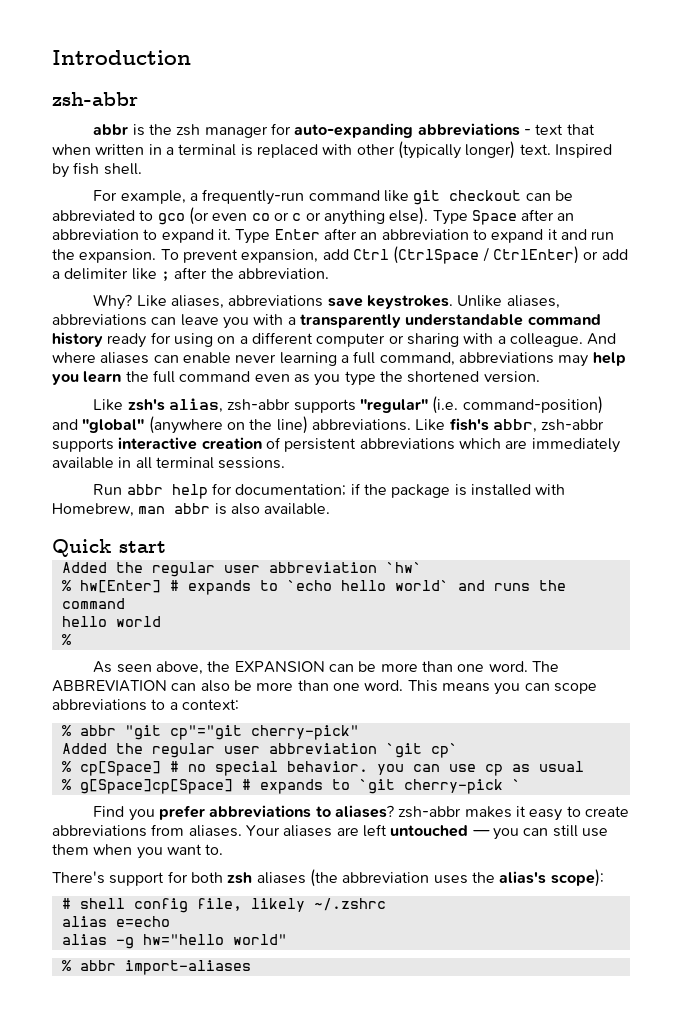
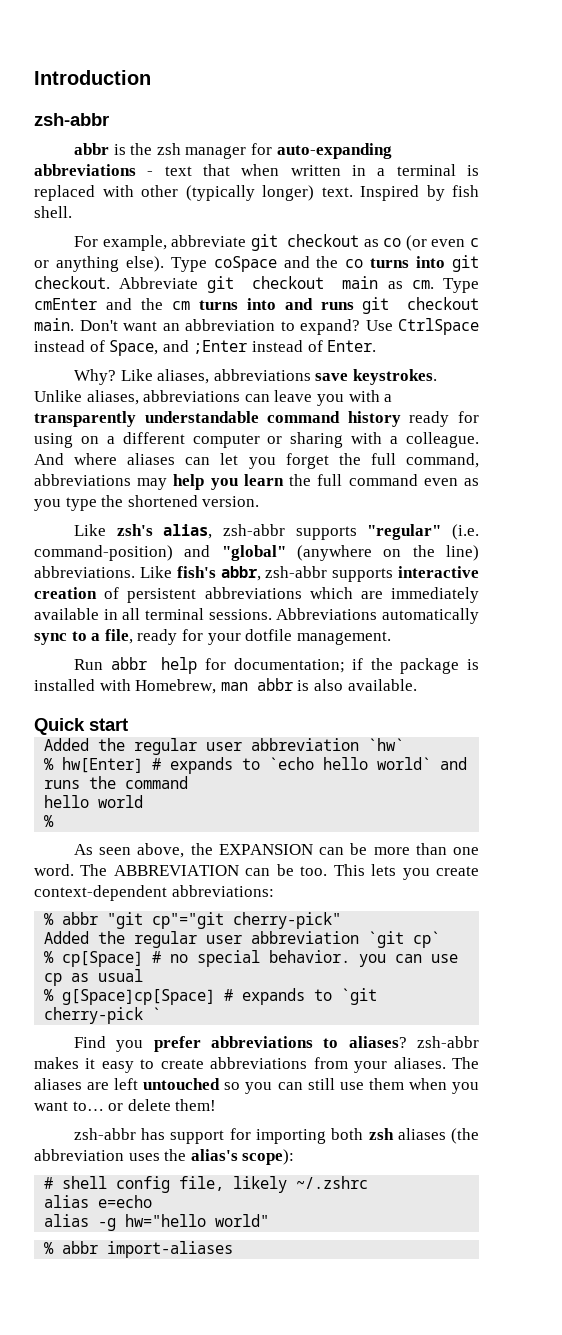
[189,189,573,205] [52,207,289,225] a frequently-run command like git checkout can be abbreviated to gco (or even co or -> [171,234,466,251] abbreviate git checkout as co (or even
[471,209,575,225] [52,228,615,244] [52,246,628,264] [52,267,329,281] Space after an abbreviation to expand it. Type Enter after an abbreviation to expand it and run the expansion. To prevent expansion, add Ctrl (CtrlSpace / CtrlEnter) or add a delimiter like ; after the abbreviation. -> [213,255,479,272] [34,276,480,293] [34,297,479,314] [34,318,479,335] [34,340,377,356] coSpace and the co turns into git checkout. Abbreviate git checkout main as cm. Type cmEnter and the cm turns into and runs git checkout main. Don't want an abbreviation to expand? Use CtrlSpace instead of Space, and ;Enter instead of Enter.
[182,352,349,366] enable never learning a -> [220,453,361,469] let you forget the
(286, 463) none -> [276,608,479,624] [34,629,391,645] Abbreviations automatically sync to a file, ready for your dotfile management.
[200,680,597,695] [52,699,239,711] also be more than one word. This means you can scope abbreviations to a context: -> [276,864,480,880] [34,885,274,901] be too. This lets you create context-dependent abbreviations:
[188,825,280,837] aliases. Your -> [354,1057,480,1073] your aliases. The
[472,830,490,836] — -> [224,1082,241,1090] so
[205,844,224,855] [52,871,105,884] to. // There's -> [72,1099,217,1111] [73,1128,166,1140] to… or delete them! // zsh-abbr has
(188, 877) none -> [255,1129,326,1144] importing

